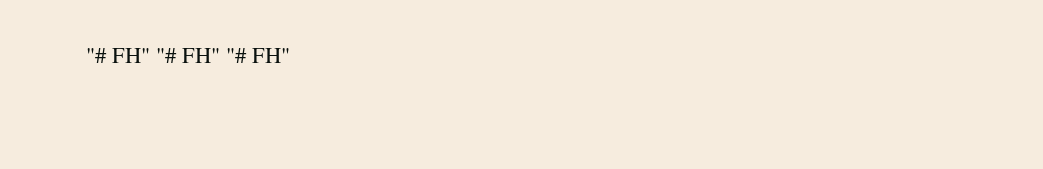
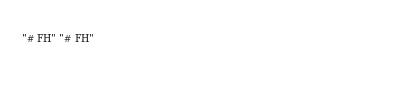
[86,48,291,63] "# FH" "# FH" "# FH" -> [22,34,94,43] "# FH" "# FH"

